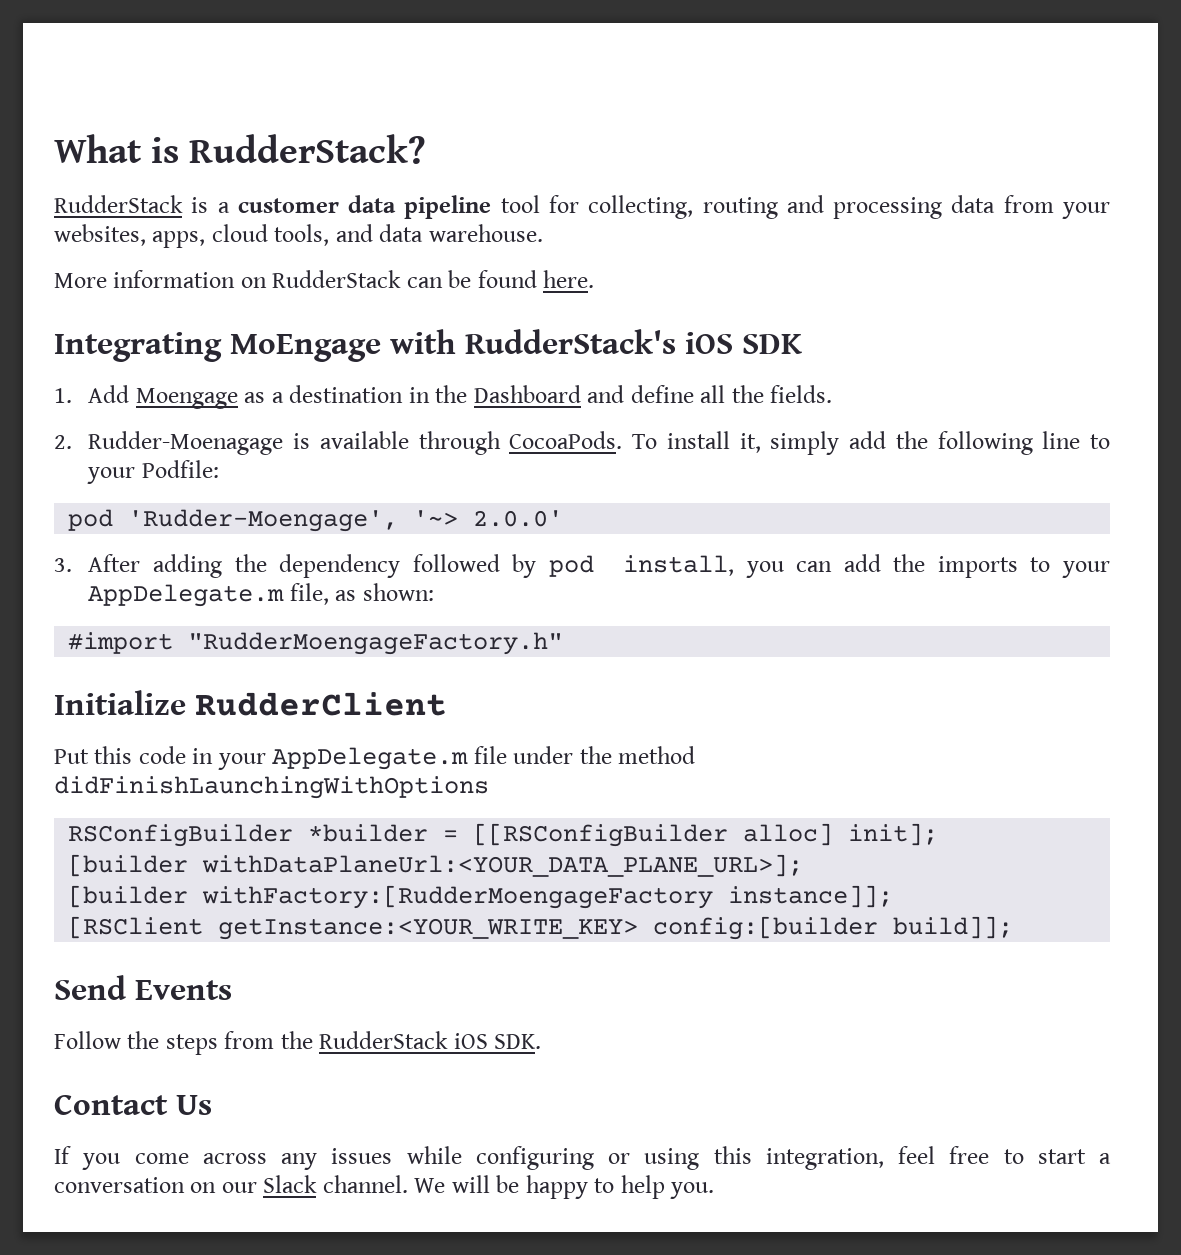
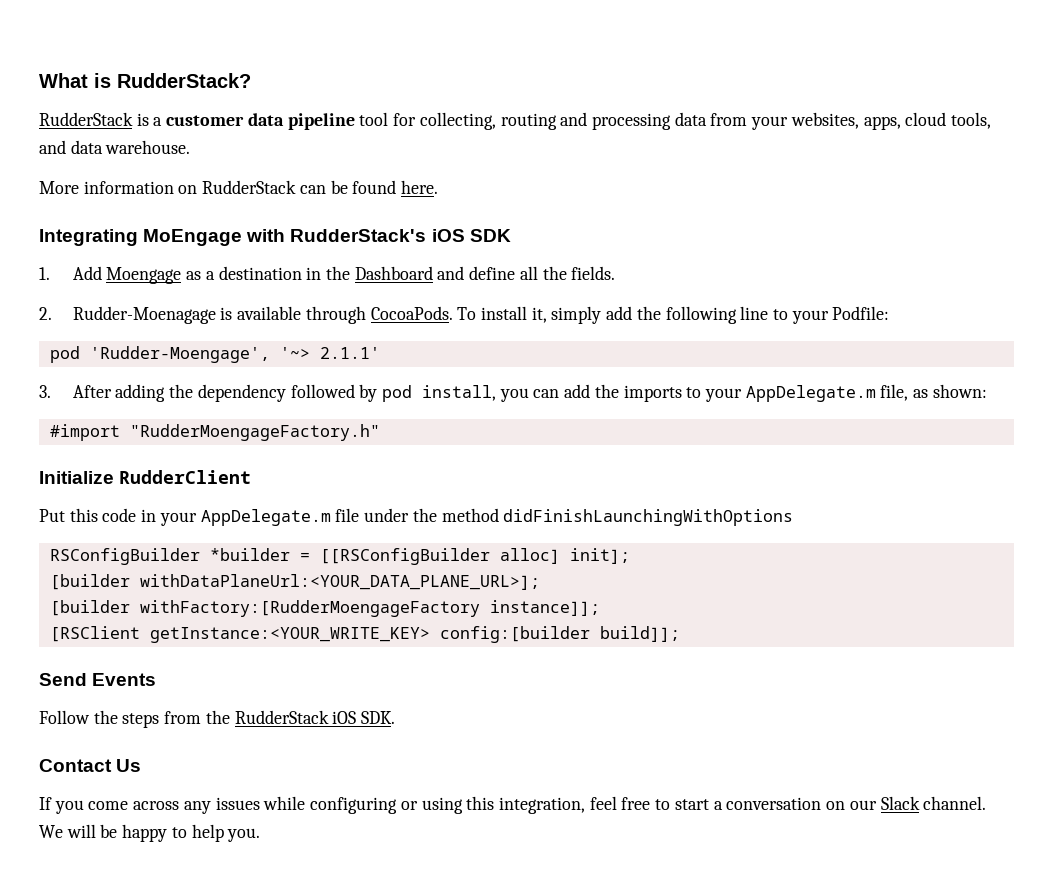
[473,510,564,527] 2.0.0' -> [319,347,380,359] 2.1.1'

